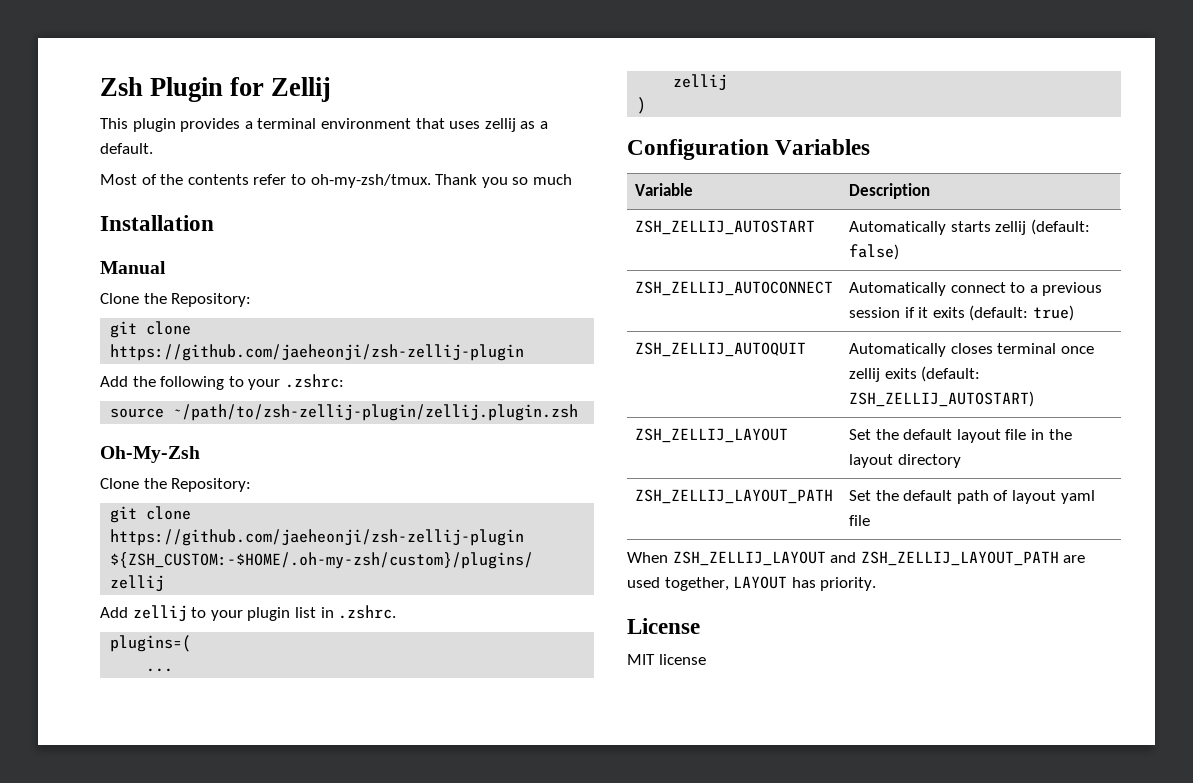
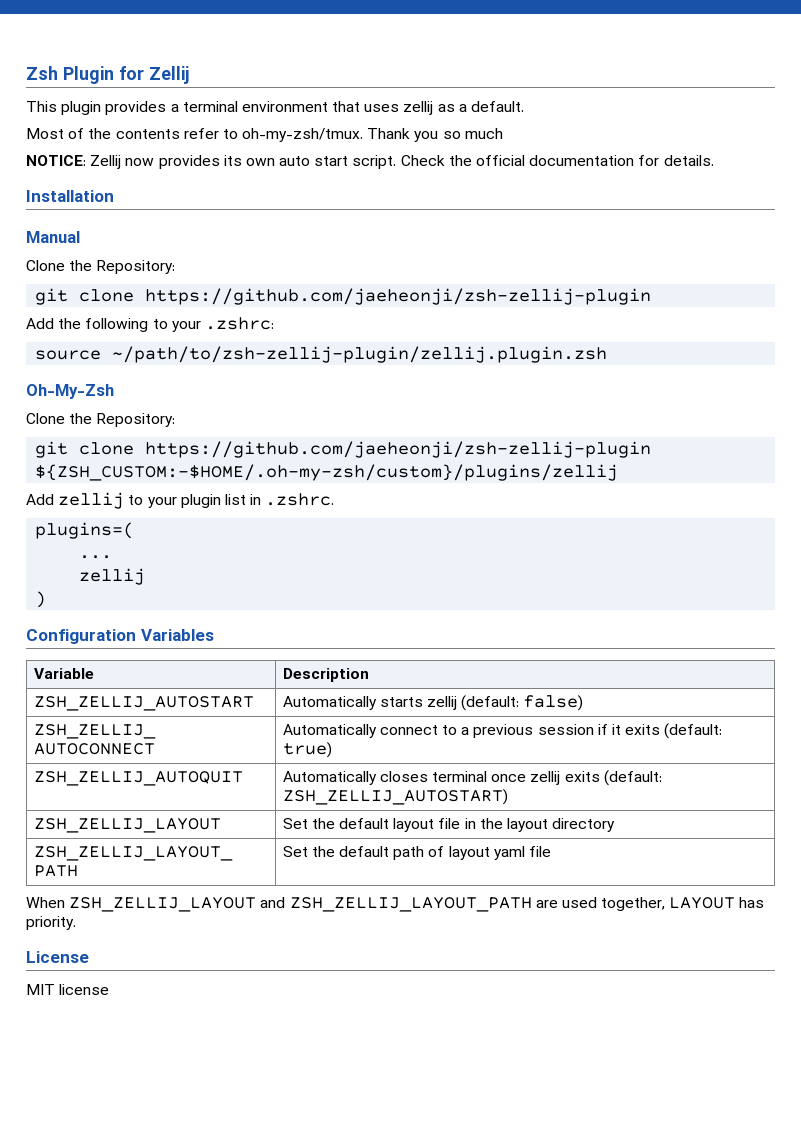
(572, 179) none -> [26,155,714,169] // NOTICE: Zellij now provides its own auto start script. Check the official documentation for details.

